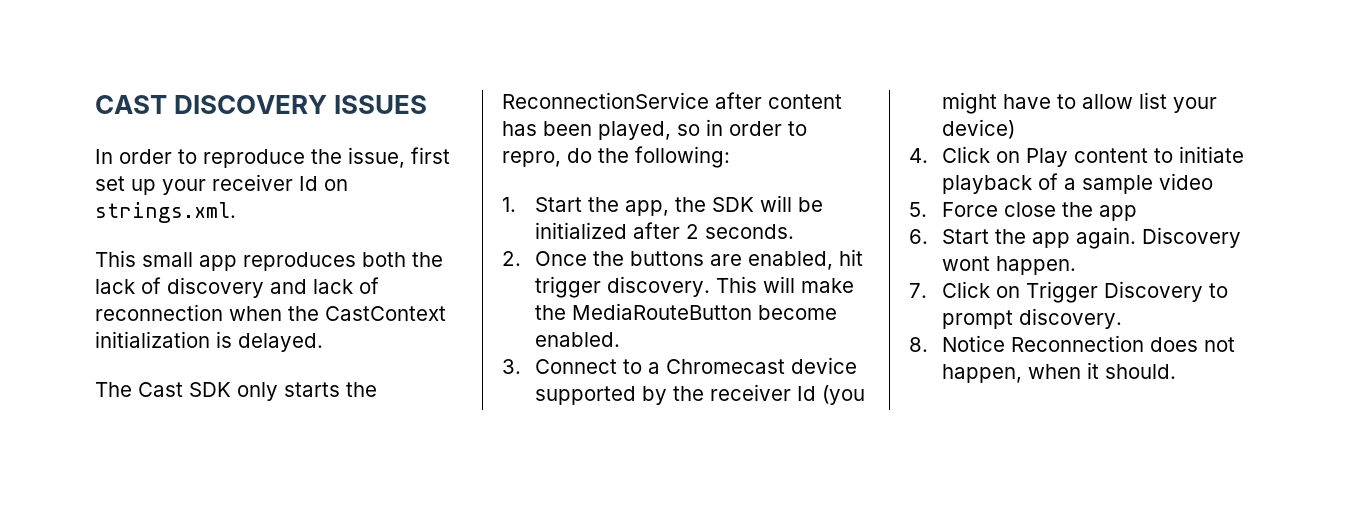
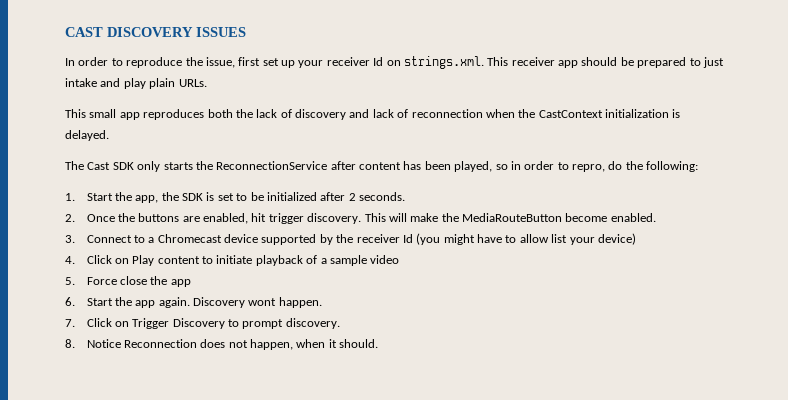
(236, 212) none -> [487,57,724,68] [65,78,207,89] This receiver app should be prepared to just intake and play plain URLs.
[760,195,793,212] will -> [206,192,248,201] is set to

